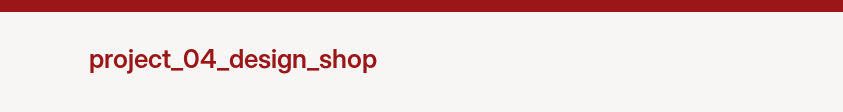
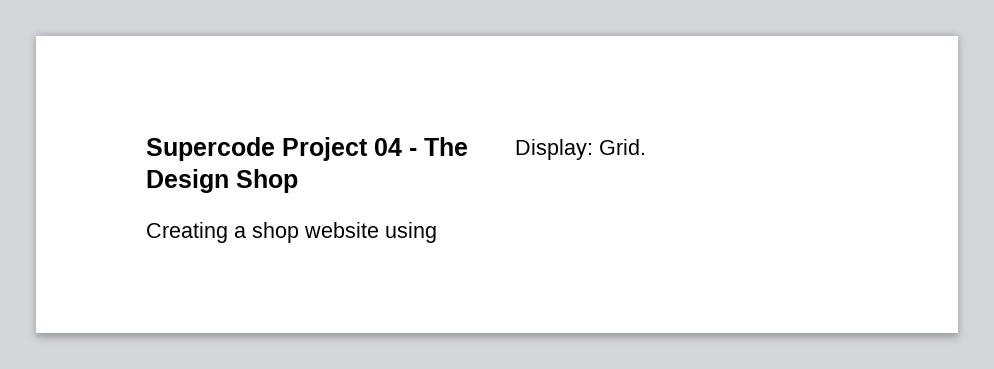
[89,49,377,74] project_04_design_shop -> [146,137,468,161] [146,169,298,193] [146,222,437,243] [515,139,646,160] Supercode Project 04 - The Design Shop // Creating a shop website using Display: Grid.

